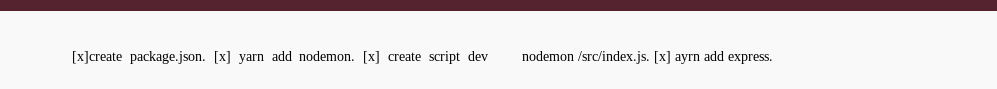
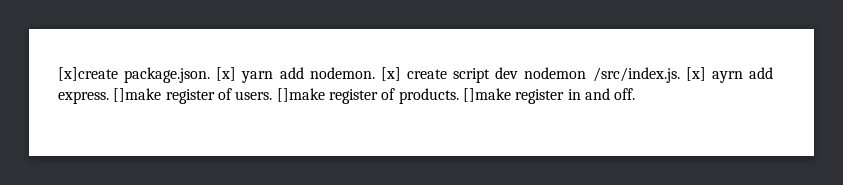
(773, 59) none -> [113,88,636,104] []make register of users. []make register of products. []make register in and off.

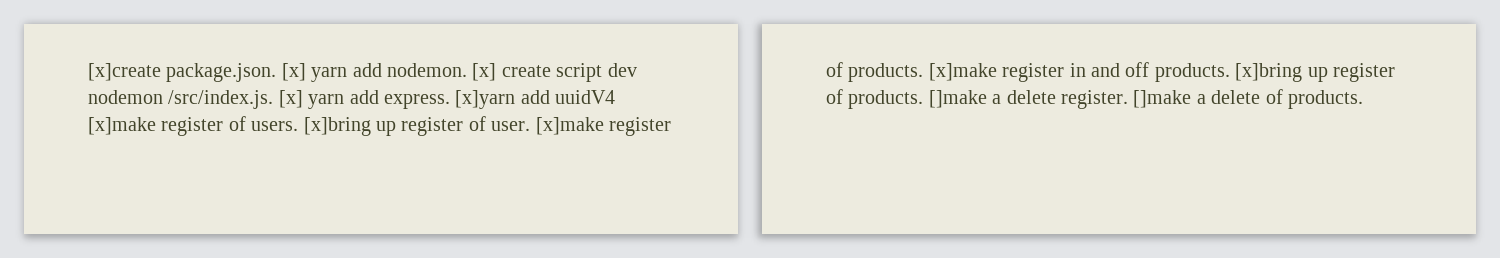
[711,71,743,83] ayrn -> [308,94,345,109] yarn
[113,88,636,104] []make register of users. []make register of products. []make register in and off. -> [455,90,616,109] [88,116,671,136] [826,62,1395,82] [826,89,1363,109] [x]yarn add uuidV4 [x]make register of users. [x]bring up register of user. [x]make register of products. [x]make register in and off products. [x]bring up register of products. []make a delete register. []make a delete of products.

